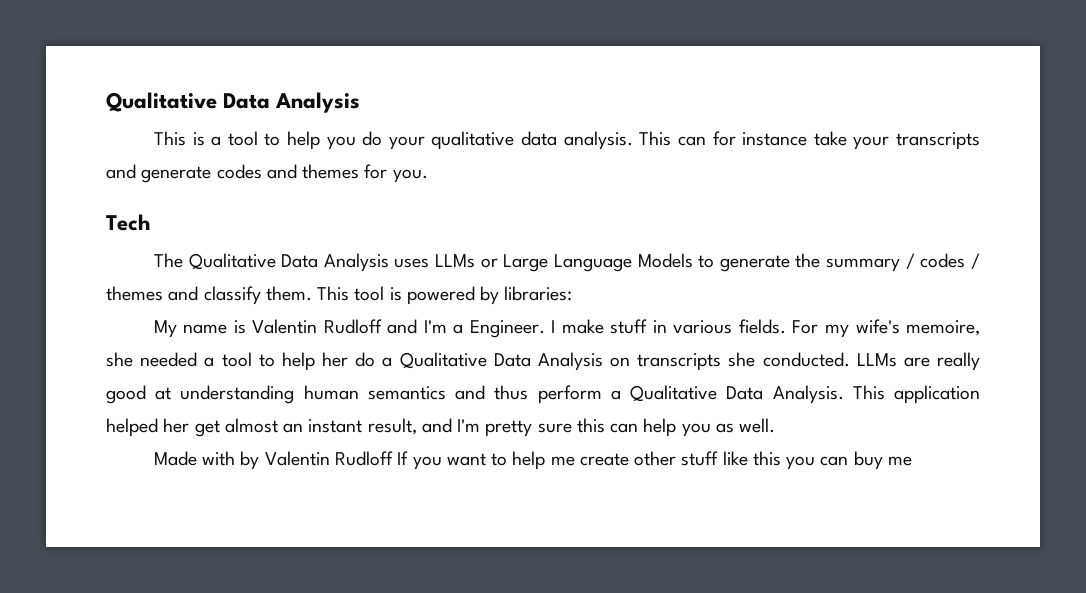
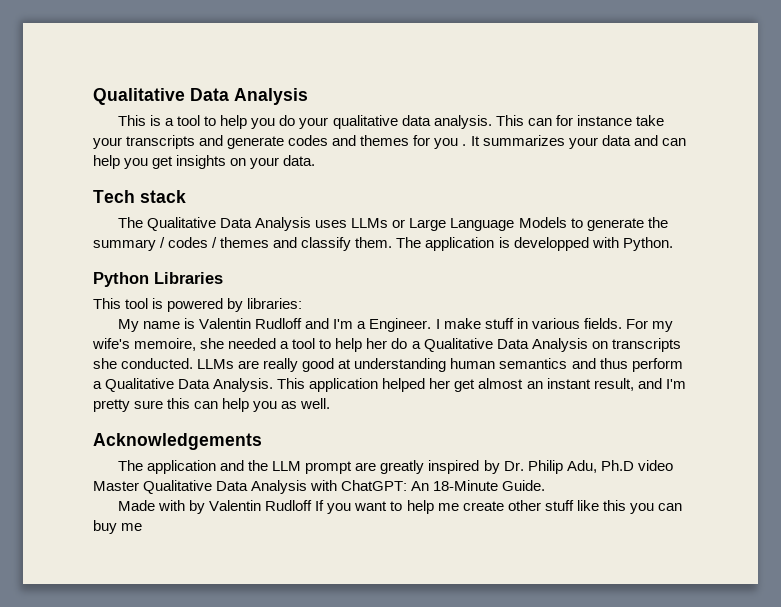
[392,169,428,183] you. -> [434,135,686,149] [93,155,316,169] you . It summarizes your data and can help you get insights on your data.
(150, 222) none -> [140,190,186,203] stack
(312, 293) none -> [396,237,673,251] [93,272,223,287] The application is developped with Python. // Python Libraries //
(776, 425) none -> [93,433,262,450] [118,460,673,474] [93,480,546,494] // Acknowledgements // The application and the LLM prompt are greatly inspired by Dr. Philip Adu, Ph.D video Master Qualitative Data Analysis with ChatGPT: An 18-Minute Guide.

